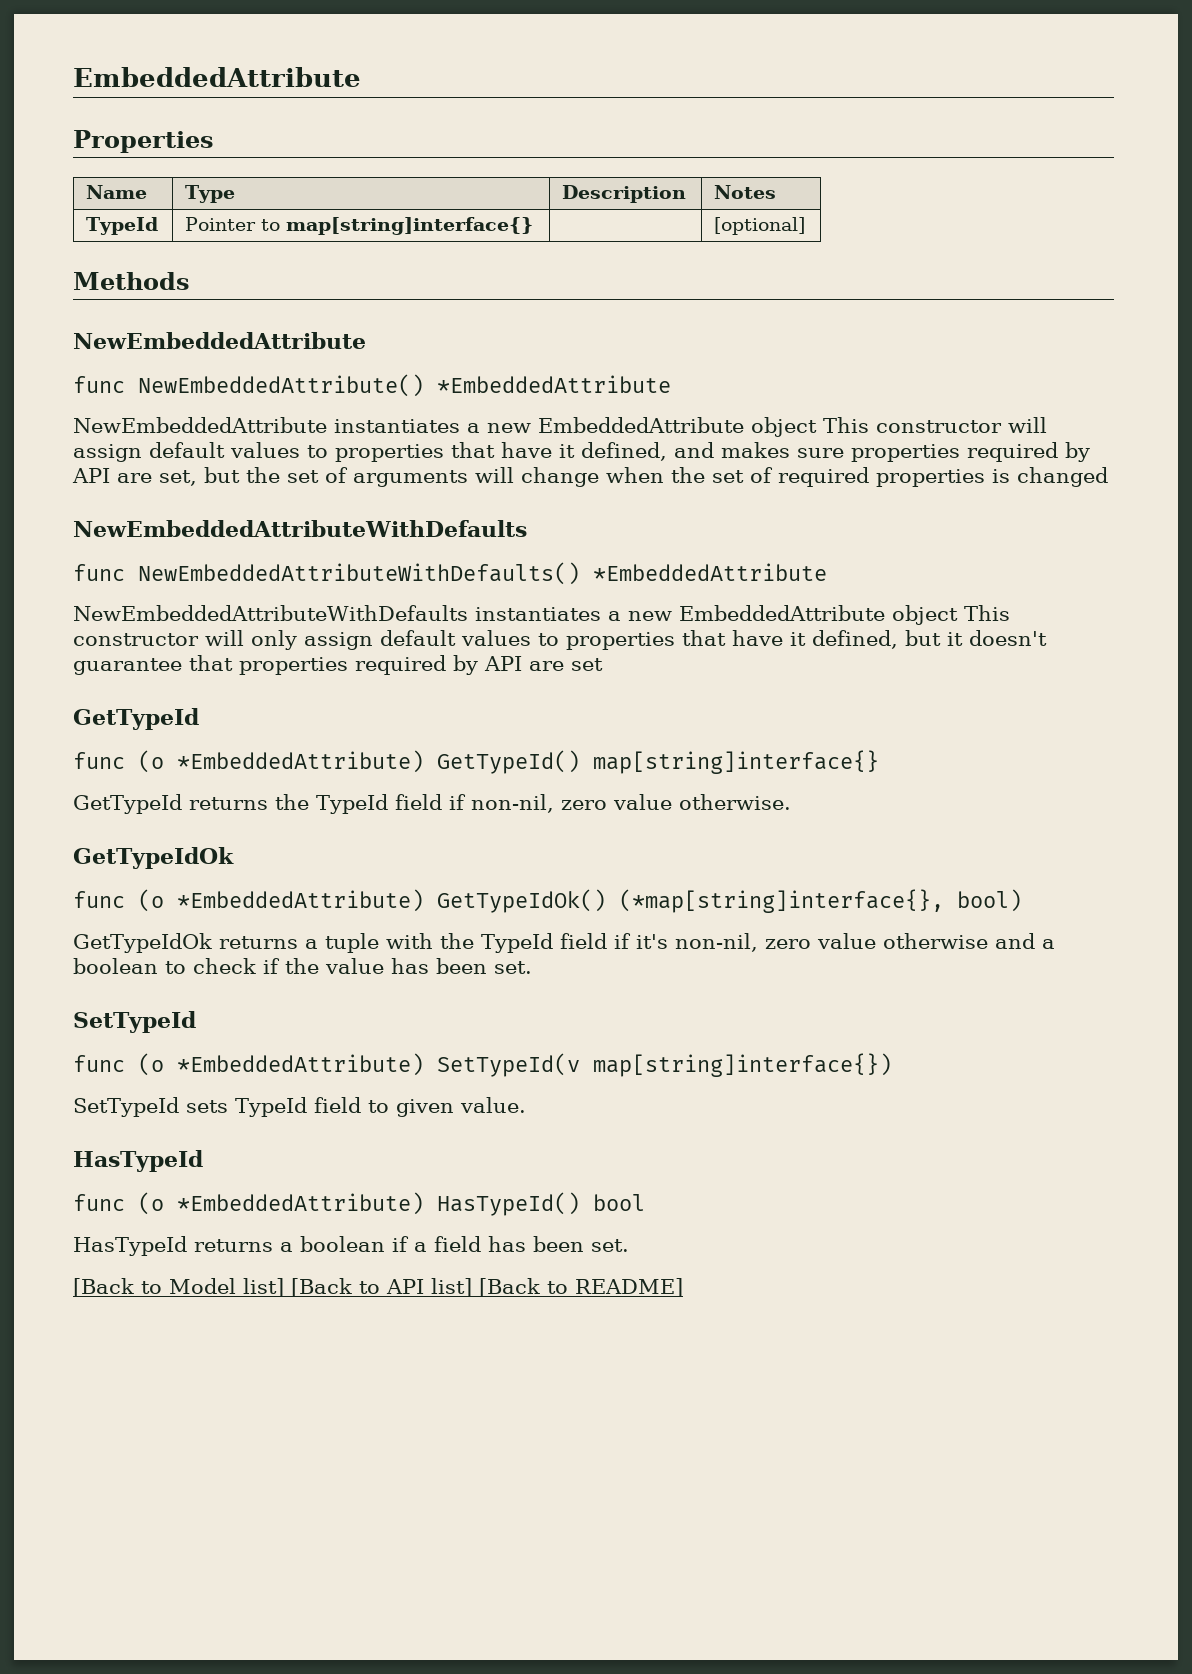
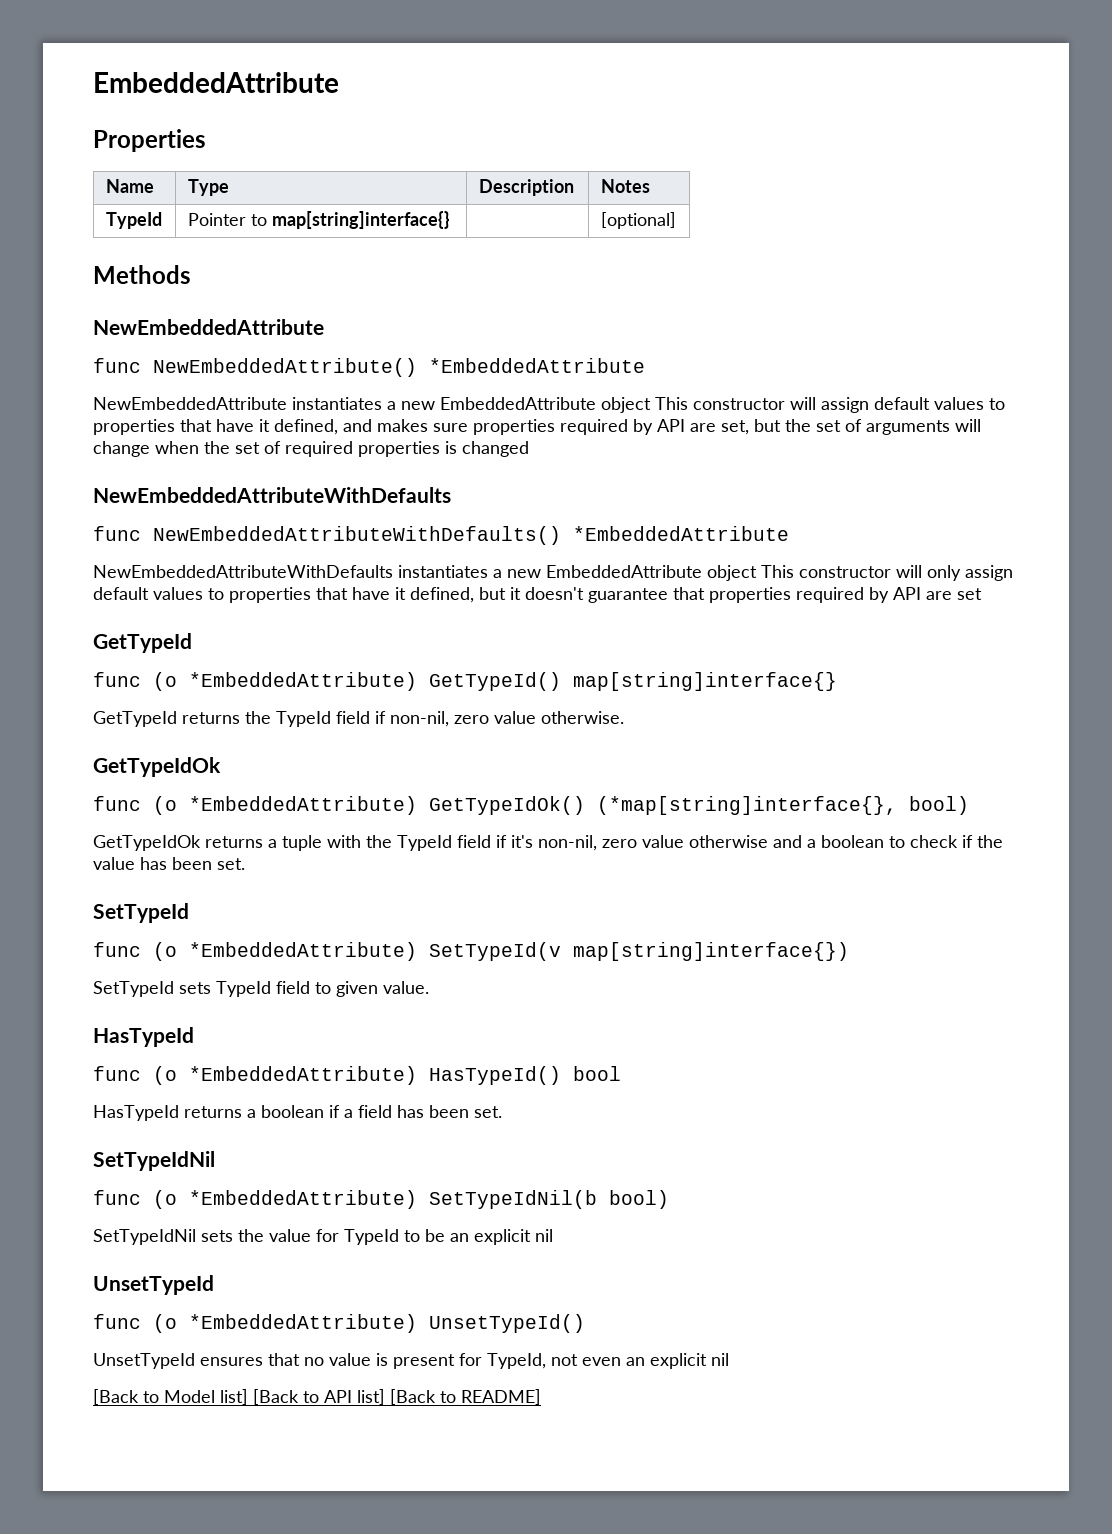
(629, 1245) none -> [93,1151,215,1171] [93,1190,669,1209] [93,1229,553,1245] [93,1275,214,1295] [93,1314,585,1333] [93,1353,729,1369] // SetTypeIdNil // func (o *EmbeddedAttribute) SetTypeIdNil(b bool) // SetTypeIdNil sets the value for TypeId to be an explicit nil // UnsetTypeId // func (o *EmbeddedAttribute) UnsetTypeId() // UnsetTypeId ensures that no value is present for TypeId, not even an explicit nil

